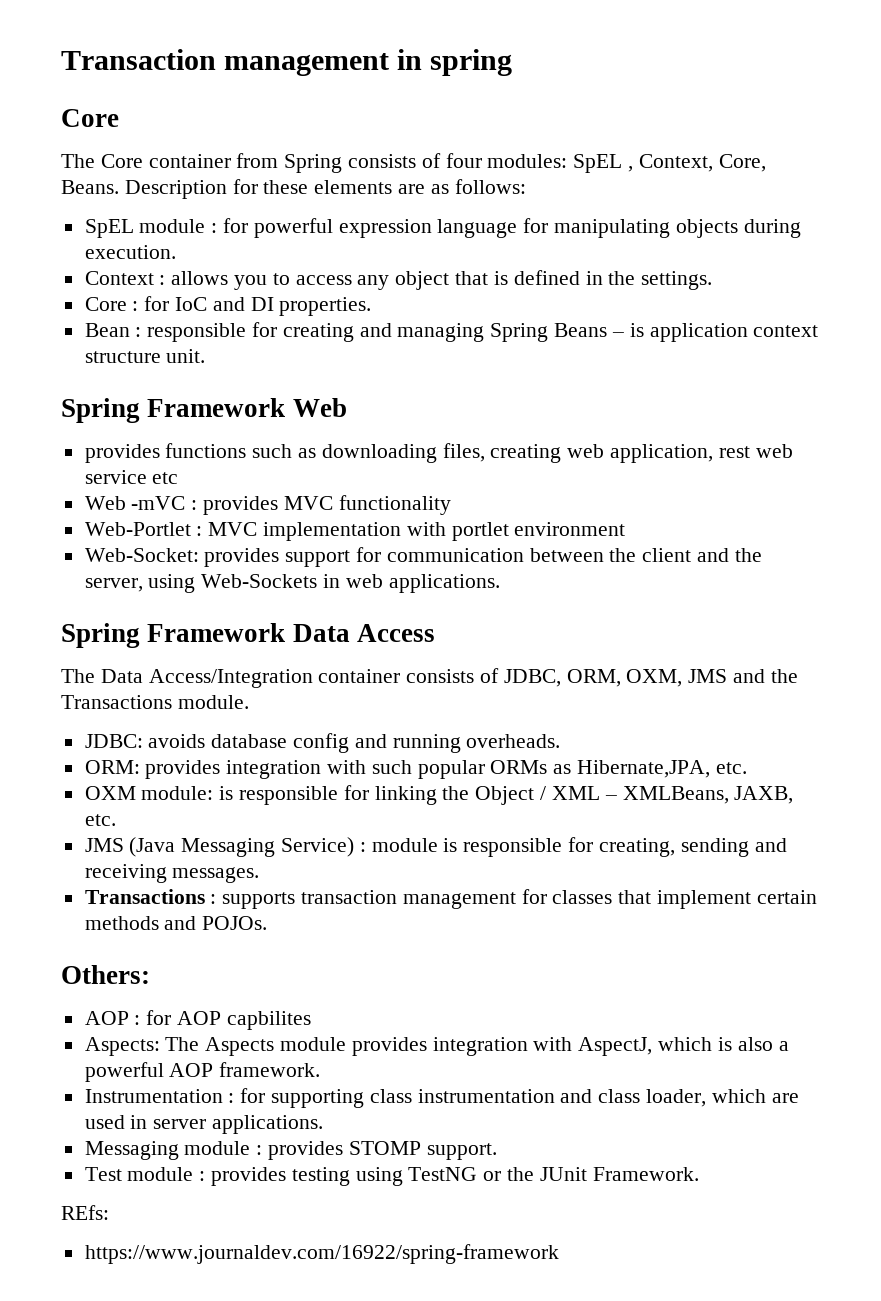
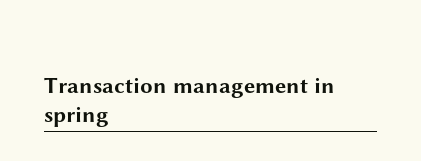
[61,109,119,127] [61,153,766,173] [61,179,526,199] [84,218,801,238] [84,245,176,259] [84,270,713,290] [84,296,372,316] [84,322,819,342] [84,349,206,363] [61,398,347,423] [84,443,793,463] [84,470,179,484] [84,495,451,515] [84,522,626,541] [84,547,762,567] [84,574,500,593] [61,623,435,648] [61,668,798,688] [61,695,249,709] [84,733,561,753] [84,760,747,779] [84,785,794,805] [84,814,116,826] [84,837,787,857] [84,864,260,883] [84,889,817,909] [84,916,268,930] [61,965,150,984] [84,1010,311,1030] [84,1037,789,1056] [84,1062,321,1082] [84,1088,799,1108] [84,1115,324,1134] [84,1141,497,1160] [84,1167,699,1186] [61,1205,109,1220] [84,1244,559,1264] // Core // The Core container from Spring consists of four modules: SpEL , Context, Core, Beans. Description for these elements are as follows: // SpEL module : for powerful expression language for manipulating objects during execution. // Context : allows you to access any object that is defined in the settings. // Core : for IoC and DI properties. // Bean : responsible for creating and managing Spring Beans – is application context structure unit. // Spring Framework Web // provides functions such as downloading files, creating web application, rest web service etc // Web -mVC : provides MVC functionality // Web-Portlet : MVC implementation with portlet environment // Web-Socket: provides support for communication between the client and the server, using Web-Sockets in web applications. // Spring Framework Data Access // The Data Access/Integration container consists of JDBC, ORM, OXM, JMS and the Transactions module. // JDBC: avoids database config and running overheads. // ORM: provides integration with such popular ORMs as Hibernate,JPA, etc. // OXM module: is responsible for linking the Object / XML – XMLBeans, JAXB, etc. // JMS (Java Messaging Service) : module is responsible for creating, sending and receiving messages. // Transactions : supports transaction management for classes that implement certain methods and POJOs. // Others: // AOP : for AOP capbilites // Aspects: The Aspects module provides integration with AspectJ, which is also a powerful AOP framework. // Instrumentation : for supporting class instrumentation and class loader, which are used in server applications. // Messaging module : provides STOMP support. // Test module : provides testing using TestNG or the JUnit Framework. // REfs: // https://www.journaldev.com/16922/spring-framework -> (109, 116) none

